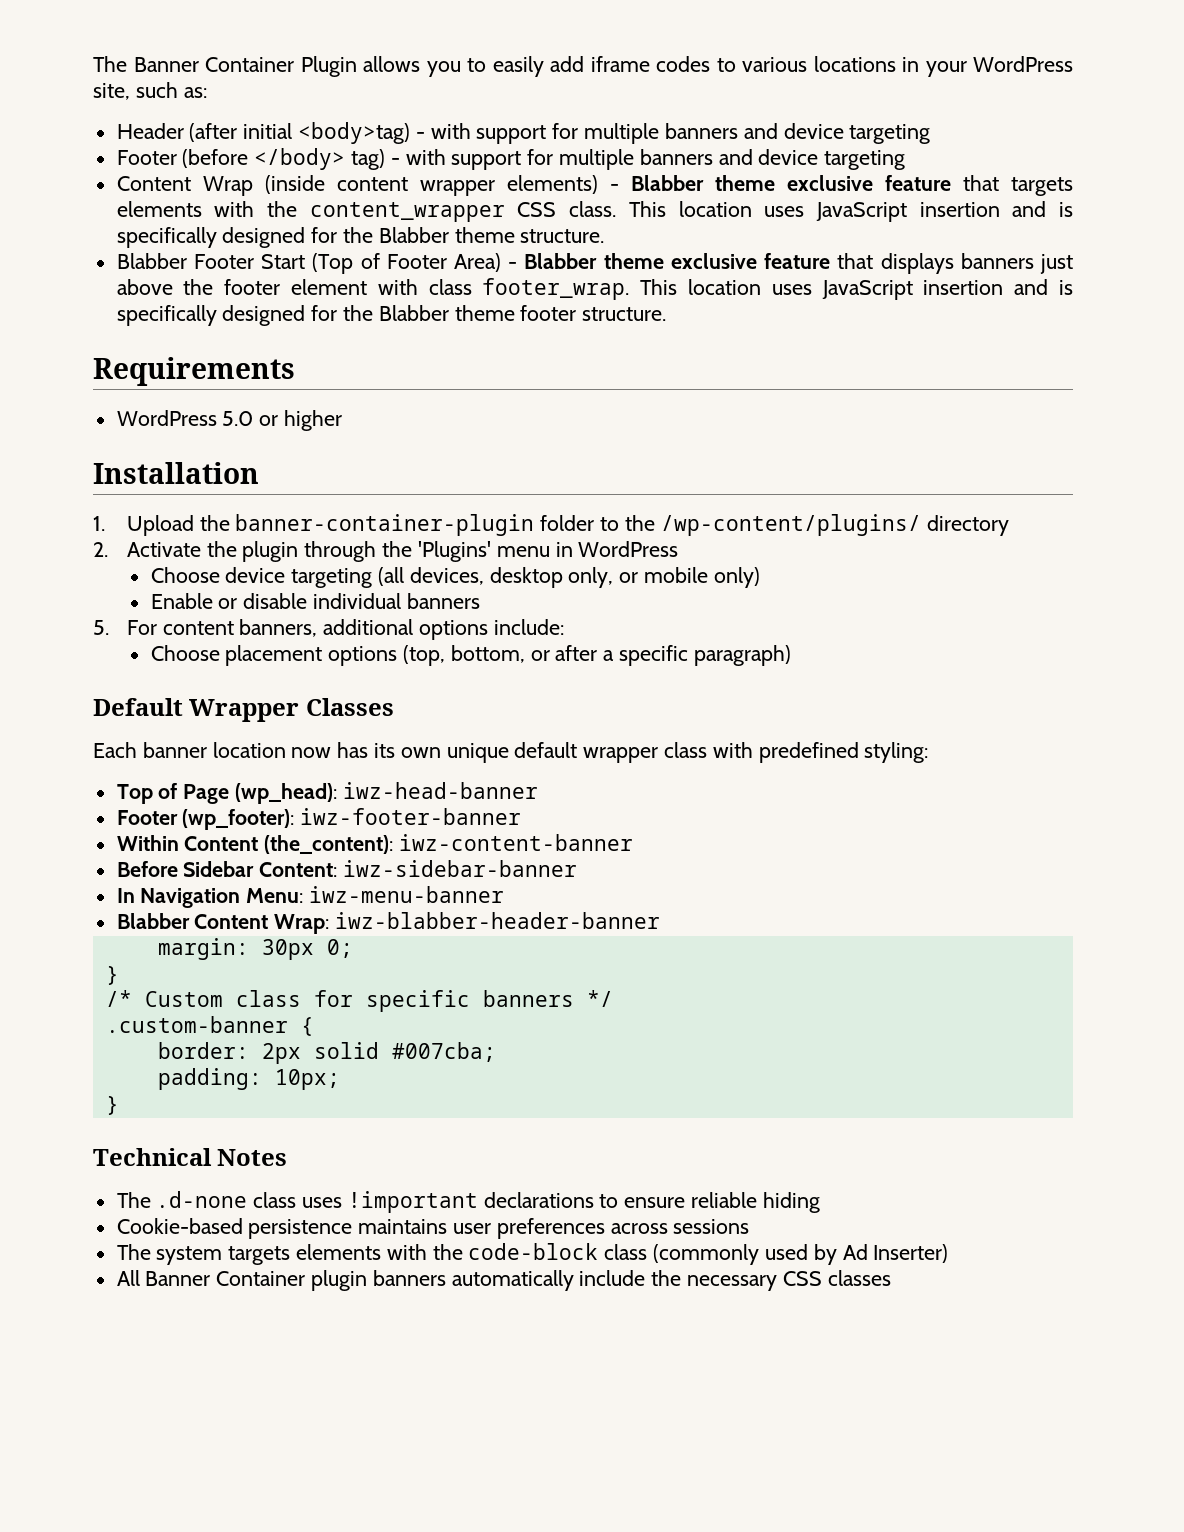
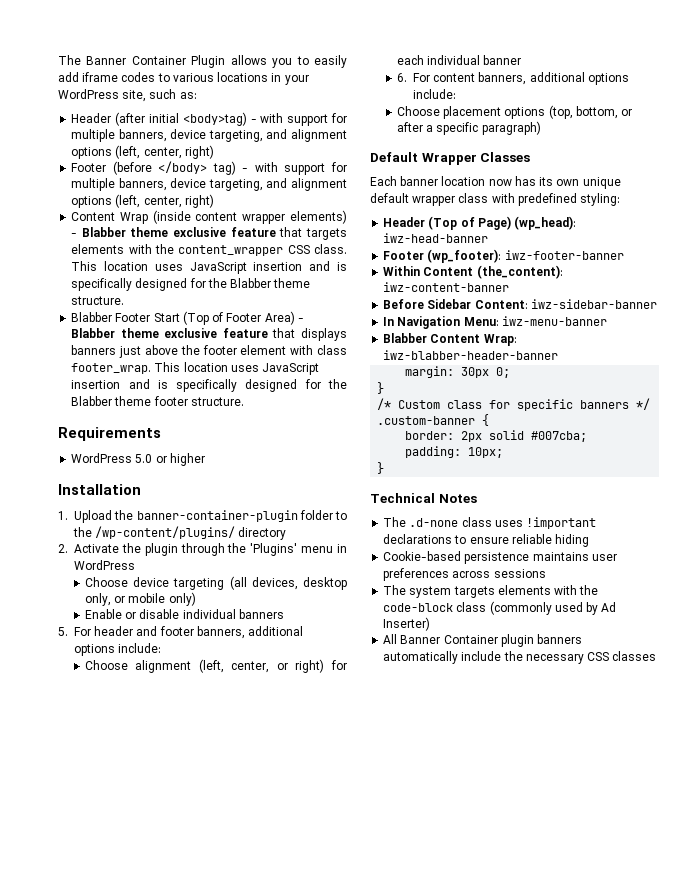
[664,123,931,144] banners and device targeting -> [118,129,347,142] [71,145,214,159] banners, device targeting, and alignment options (left, center, right)
[639,149,906,170] banners and device targeting -> [118,178,347,191] [71,194,214,208] banners, device targeting, and alignment options (left, center, right)
(157, 627) none -> [94,626,304,639] [74,643,162,656] [84,659,348,673] [396,55,522,65] [396,73,430,82] header and footer banners, additional options include: // Choose alignment (left, center, or right) for each individual banner // 6. For
[116,783,230,804] Top of Page -> [383,216,511,230] Header (Top of Page)

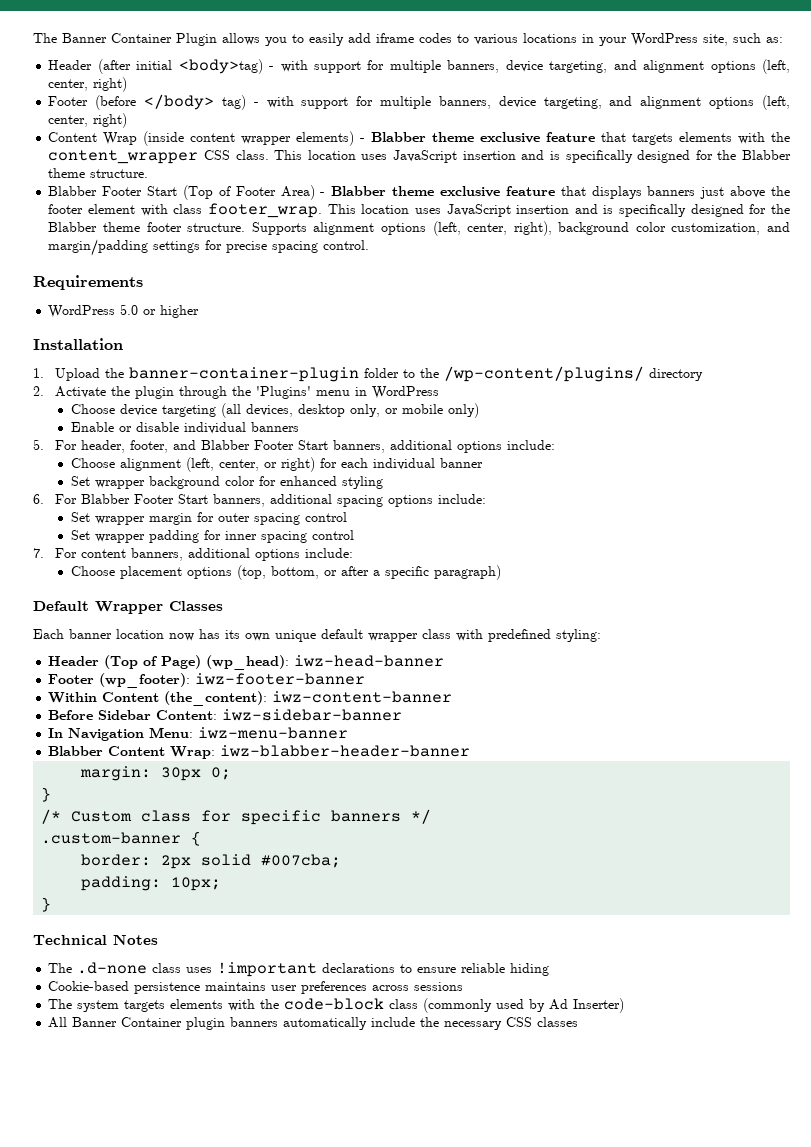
(244, 401) none -> [251,221,791,236] [48,239,370,256] Supports alignment options (left, center, right), background color customization, and margin/padding settings for precise spacing control.
[94,626,194,636] header and footer -> [81,440,329,453] header, footer, and Blabber Footer Start
[396,73,407,82] 6. -> [70,476,383,489] [33,494,487,507] [70,512,347,525] [70,530,354,543] [33,548,44,558] Set wrapper background color for enhanced styling // 6. For Blabber Footer Start banners, additional spacing options include: // Set wrapper margin for outer spacing control // Set wrapper padding for inner spacing control // 7.

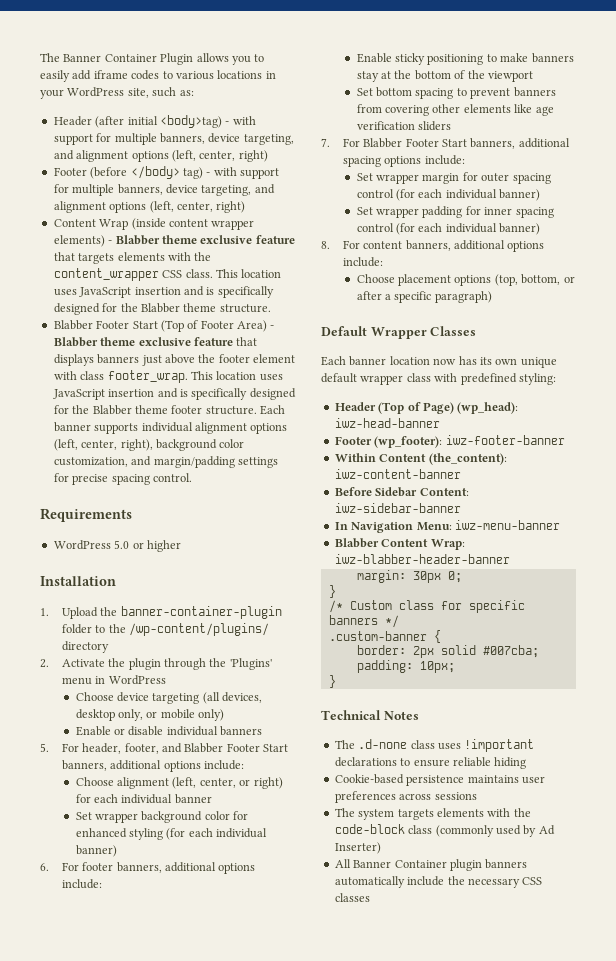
[251,222,307,235] Supports -> [260,405,285,415] [53,422,193,434] Each banner supports individual
[33,494,44,504] // 6. -> [166,828,268,840] [75,845,117,857] [40,862,256,874] [61,879,102,889] [356,53,574,65] [356,70,533,82] [356,87,556,99] [356,104,554,116] [356,121,452,131] [321,138,330,147] (for each individual banner) // 6. For footer banners, additional options include: // Enable sticky positioning to make banners stay at the bottom of the viewport // Set bottom spacing to prevent banners from covering other elements like age verification sliders // 7.
(347, 517) none -> [396,189,541,201] (for each individual banner)
[33,548,44,558] // 7. -> [396,223,541,235] [321,241,330,249] (for each individual banner) // 8.

